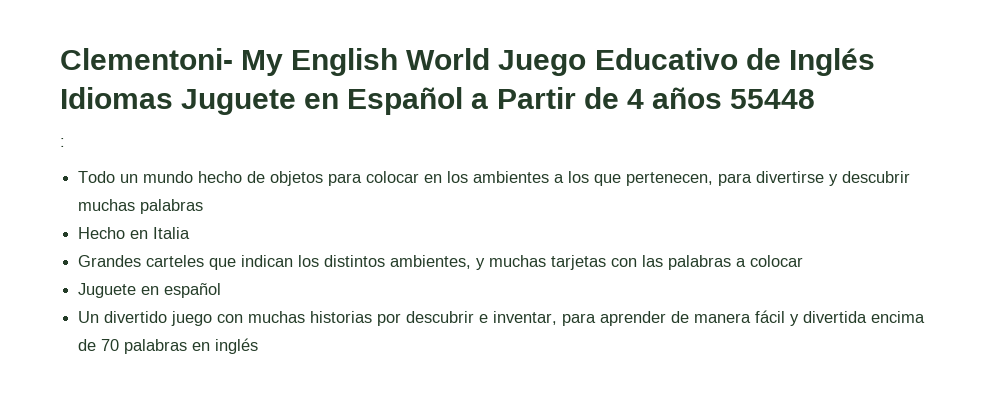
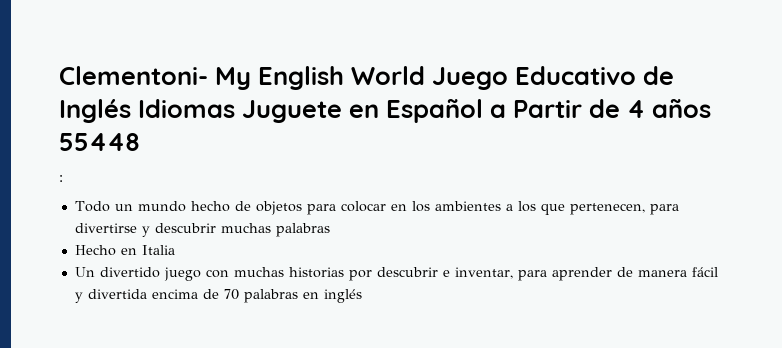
[78,255,804,270] [78,283,222,298] // Grandes carteles que indican los distintos ambientes, y muchas tarjetas con las palabras a colocar // Juguete en español -> (175, 250) none

